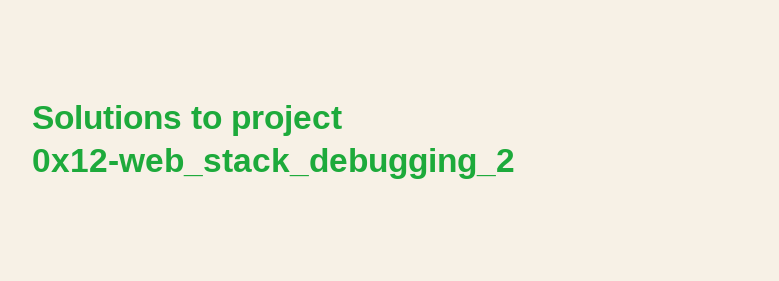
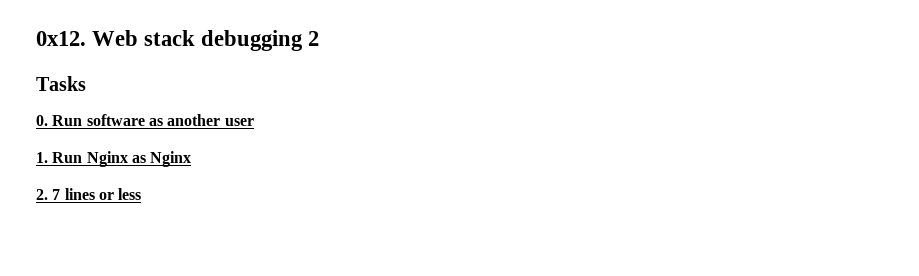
[32,105,343,136] [32,148,515,179] Solutions to project 0x12-web_stack_debugging_2 -> [36,30,320,51] [36,76,86,91] [36,114,254,126] [36,151,192,167] [36,188,142,200] 0x12. Web stack debugging 2 // Tasks // 0. Run software as another user // 1. Run Nginx as Nginx // 2. 7 lines or less

